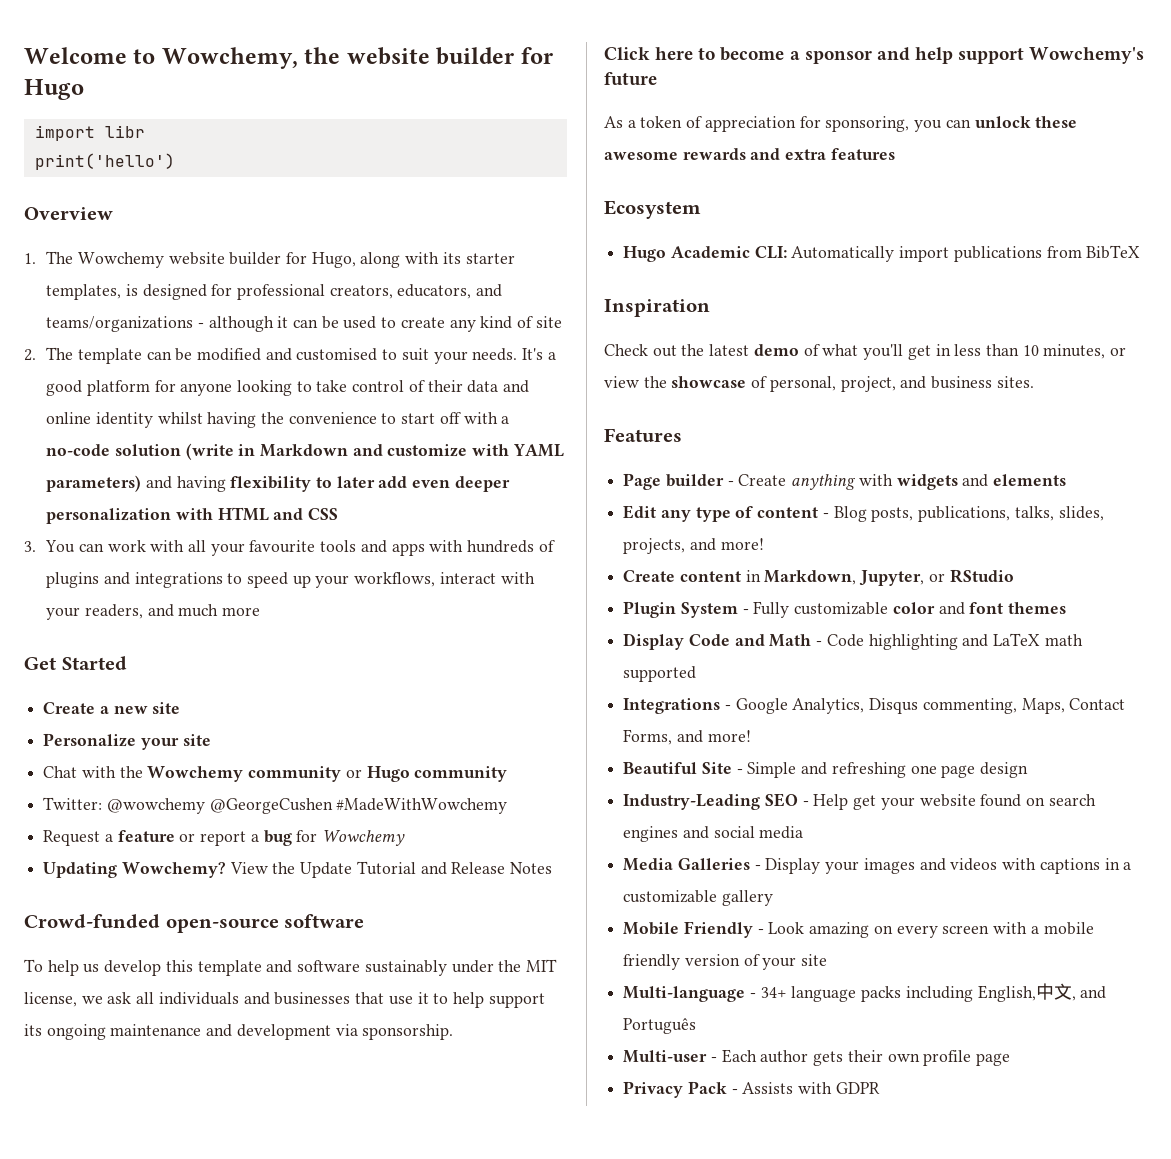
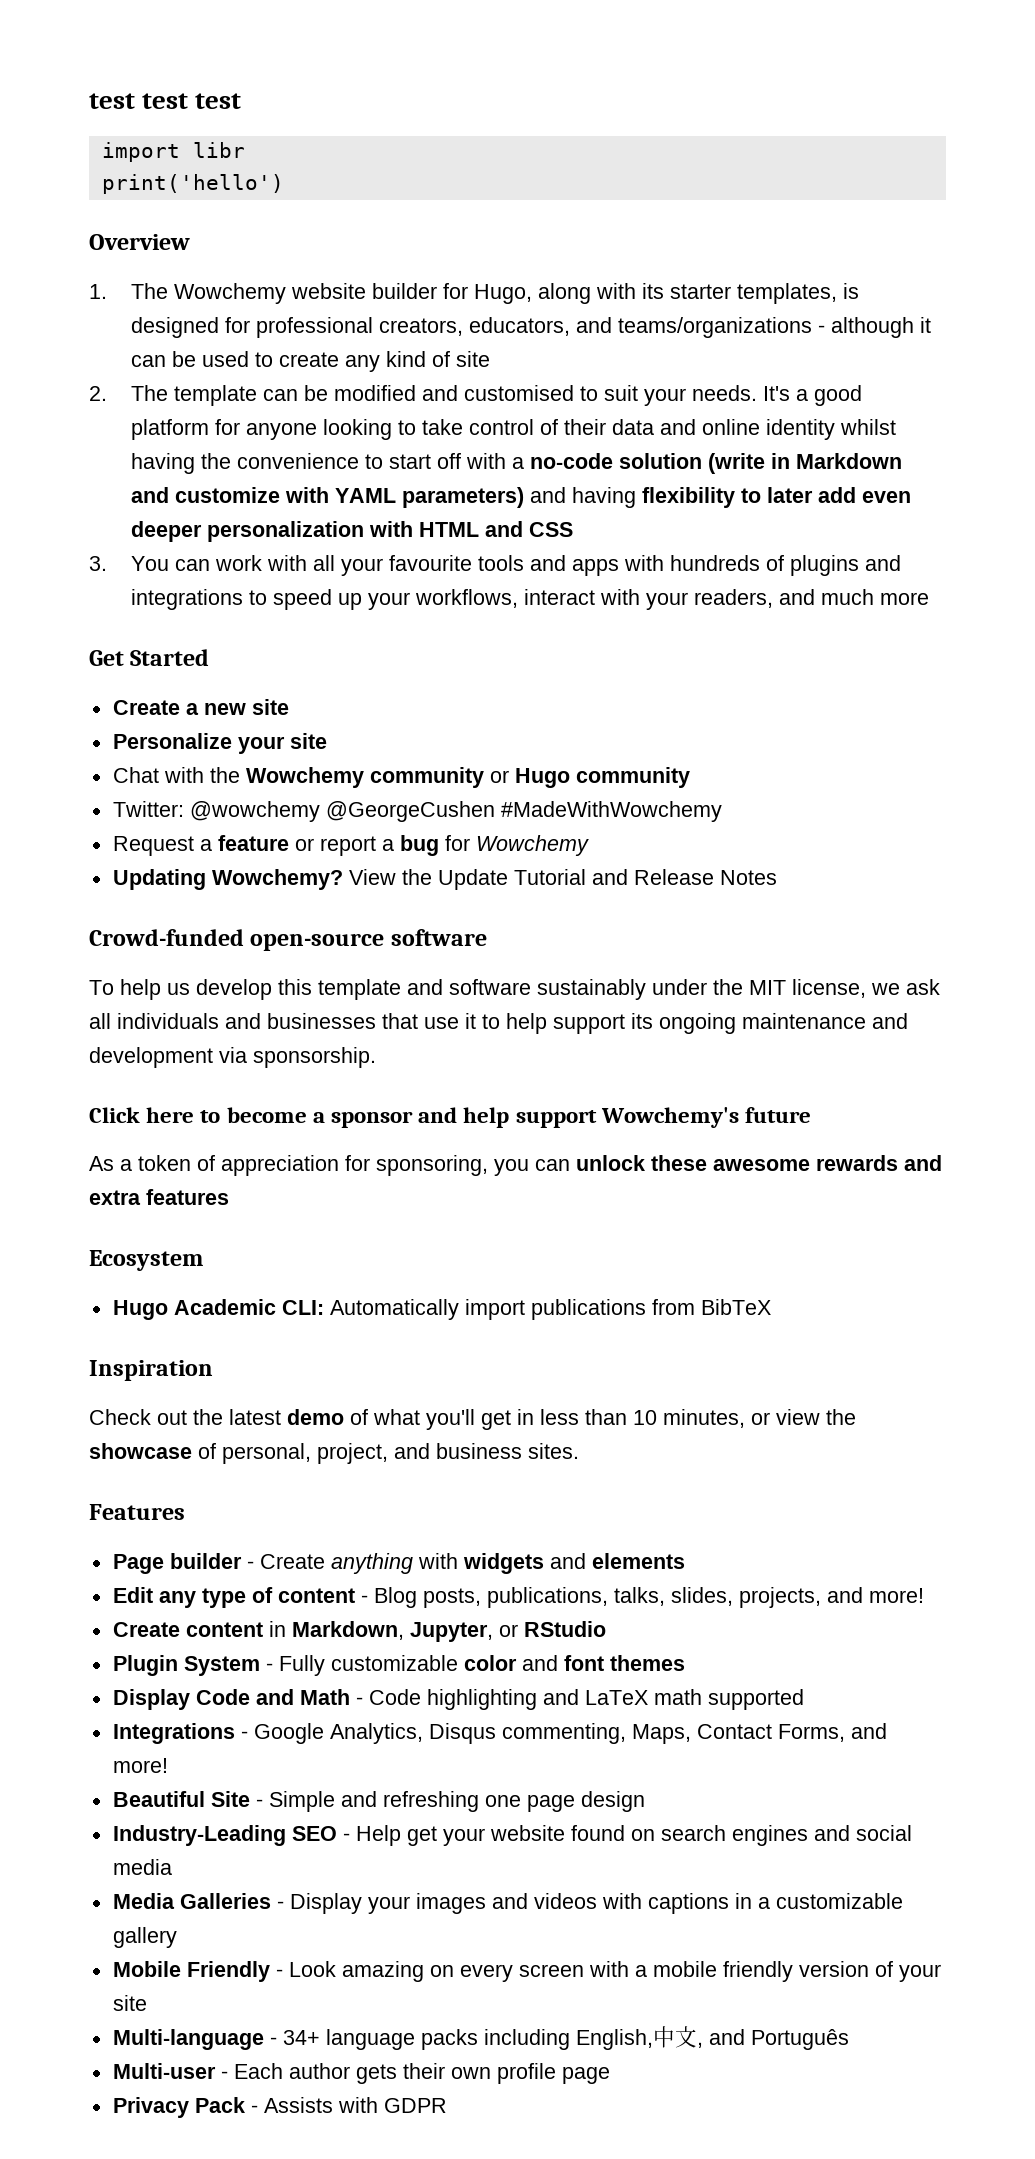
[24,47,553,69] [24,79,84,100] Welcome to Wowchemy, the website builder for Hugo -> [89,93,242,109] test test test

